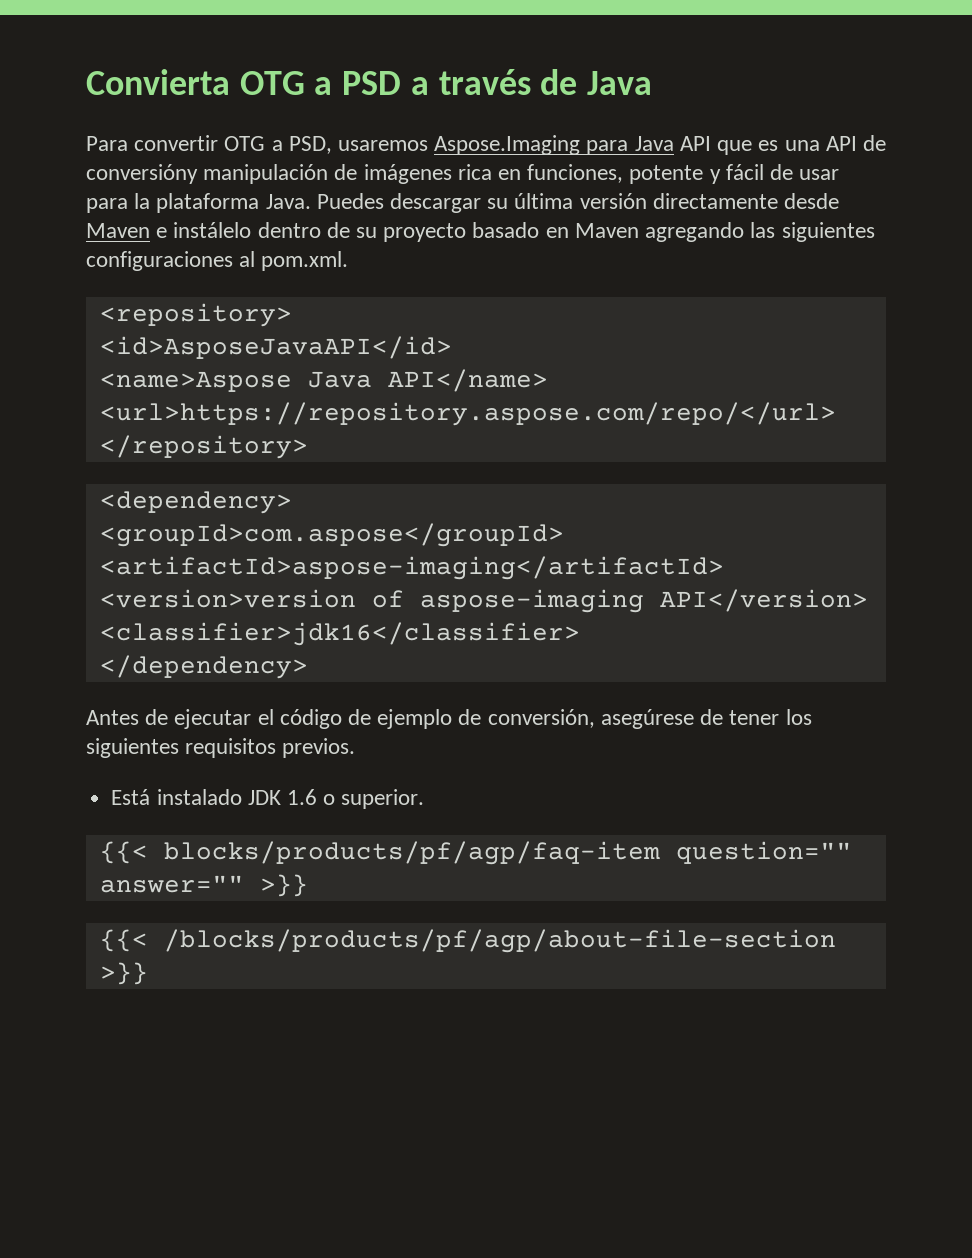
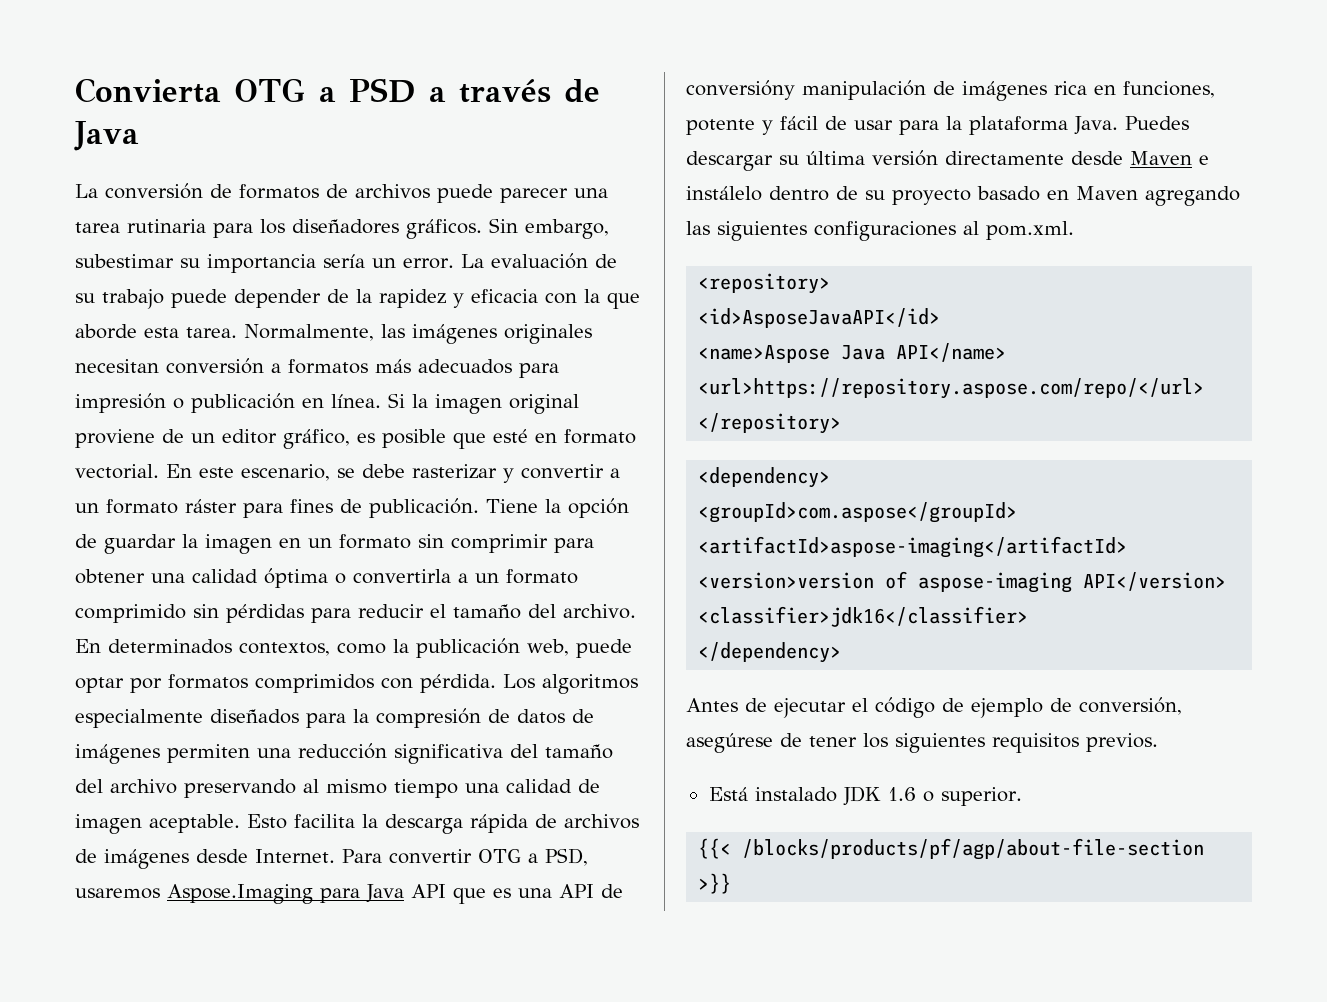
(653, 83) none -> [75,183,608,203] [75,218,609,239] [75,253,617,273] [75,289,640,309] [75,324,592,344] [75,358,559,378] [75,393,579,414] [75,429,636,449] [75,464,620,483] [75,498,629,518] [75,534,594,554] [75,568,578,588] [75,604,636,623] [75,638,632,658] [75,674,638,694] [75,708,594,728] [75,743,613,764] [75,779,600,798] [75,814,639,834] [75,849,335,869] La conversión de formatos de archivos puede parecer una tarea rutinaria para los diseñadores gráficos. Sin embargo, subestimar su importancia sería un error. La evaluación de su trabajo puede depender de la rapidez y eficacia con la que aborde esta tarea. Normalmente, las imágenes originales necesitan conversión a formatos más adecuados para impresión o publicación en línea. Si la imagen original proviene de un editor gráfico, es posible que esté en formato vectorial. En este escenario, se debe rasterizar y convertir a un formato ráster para fines de publicación. Tiene la opción de guardar la imagen en un formato sin comprimir para obtener una calidad óptima o convertirla a un formato comprimido sin pérdidas para reducir el tamaño del archivo. En determinados contextos, como la publicación web, puede optar por formatos comprimidos con pérdida. Los algoritmos especialmente diseñados para la compresión de datos de imágenes permiten una reducción significativa del tamaño del archivo preservando al mismo tiempo una calidad de imagen aceptable. Esto facilita la descarga rápida de archivos de imágenes desde Internet.
[99,841,852,865] [99,874,308,897] // {{< blocks/products/pf/agp/faq-item question="" answer="" >}} -> (1022, 796) none

